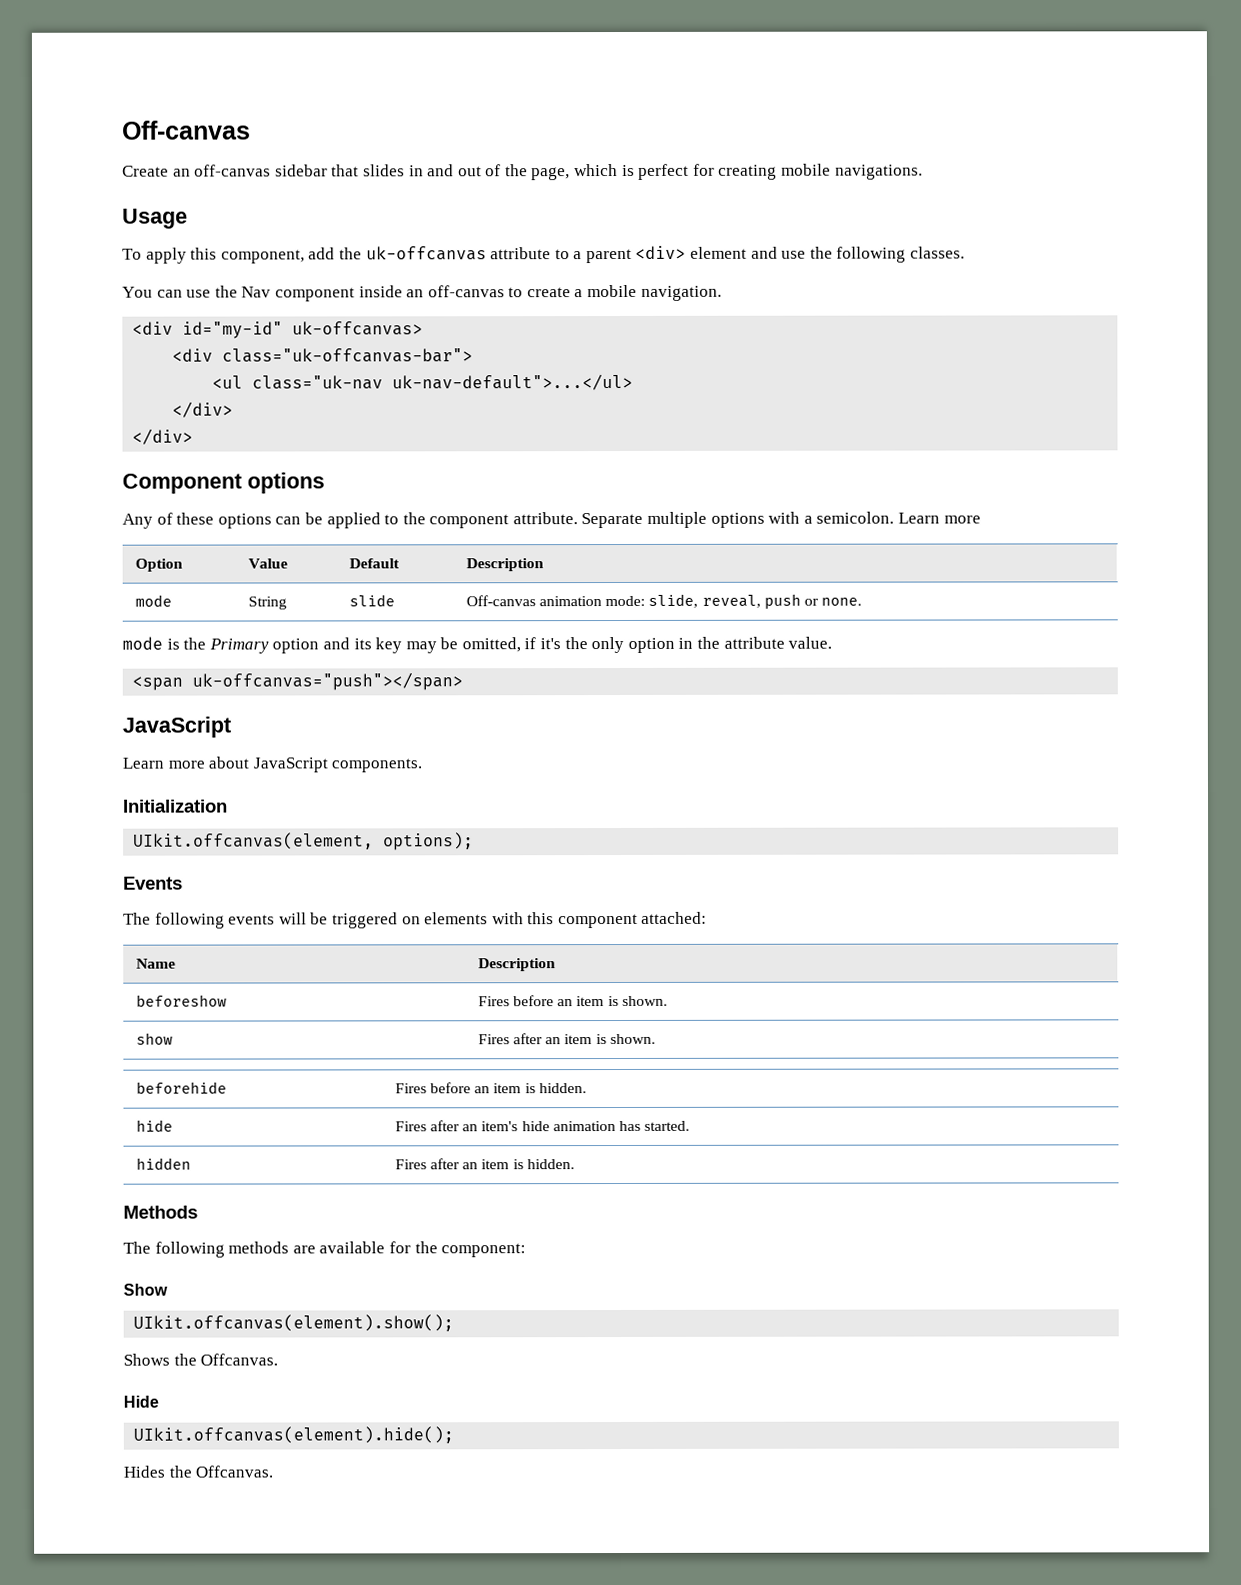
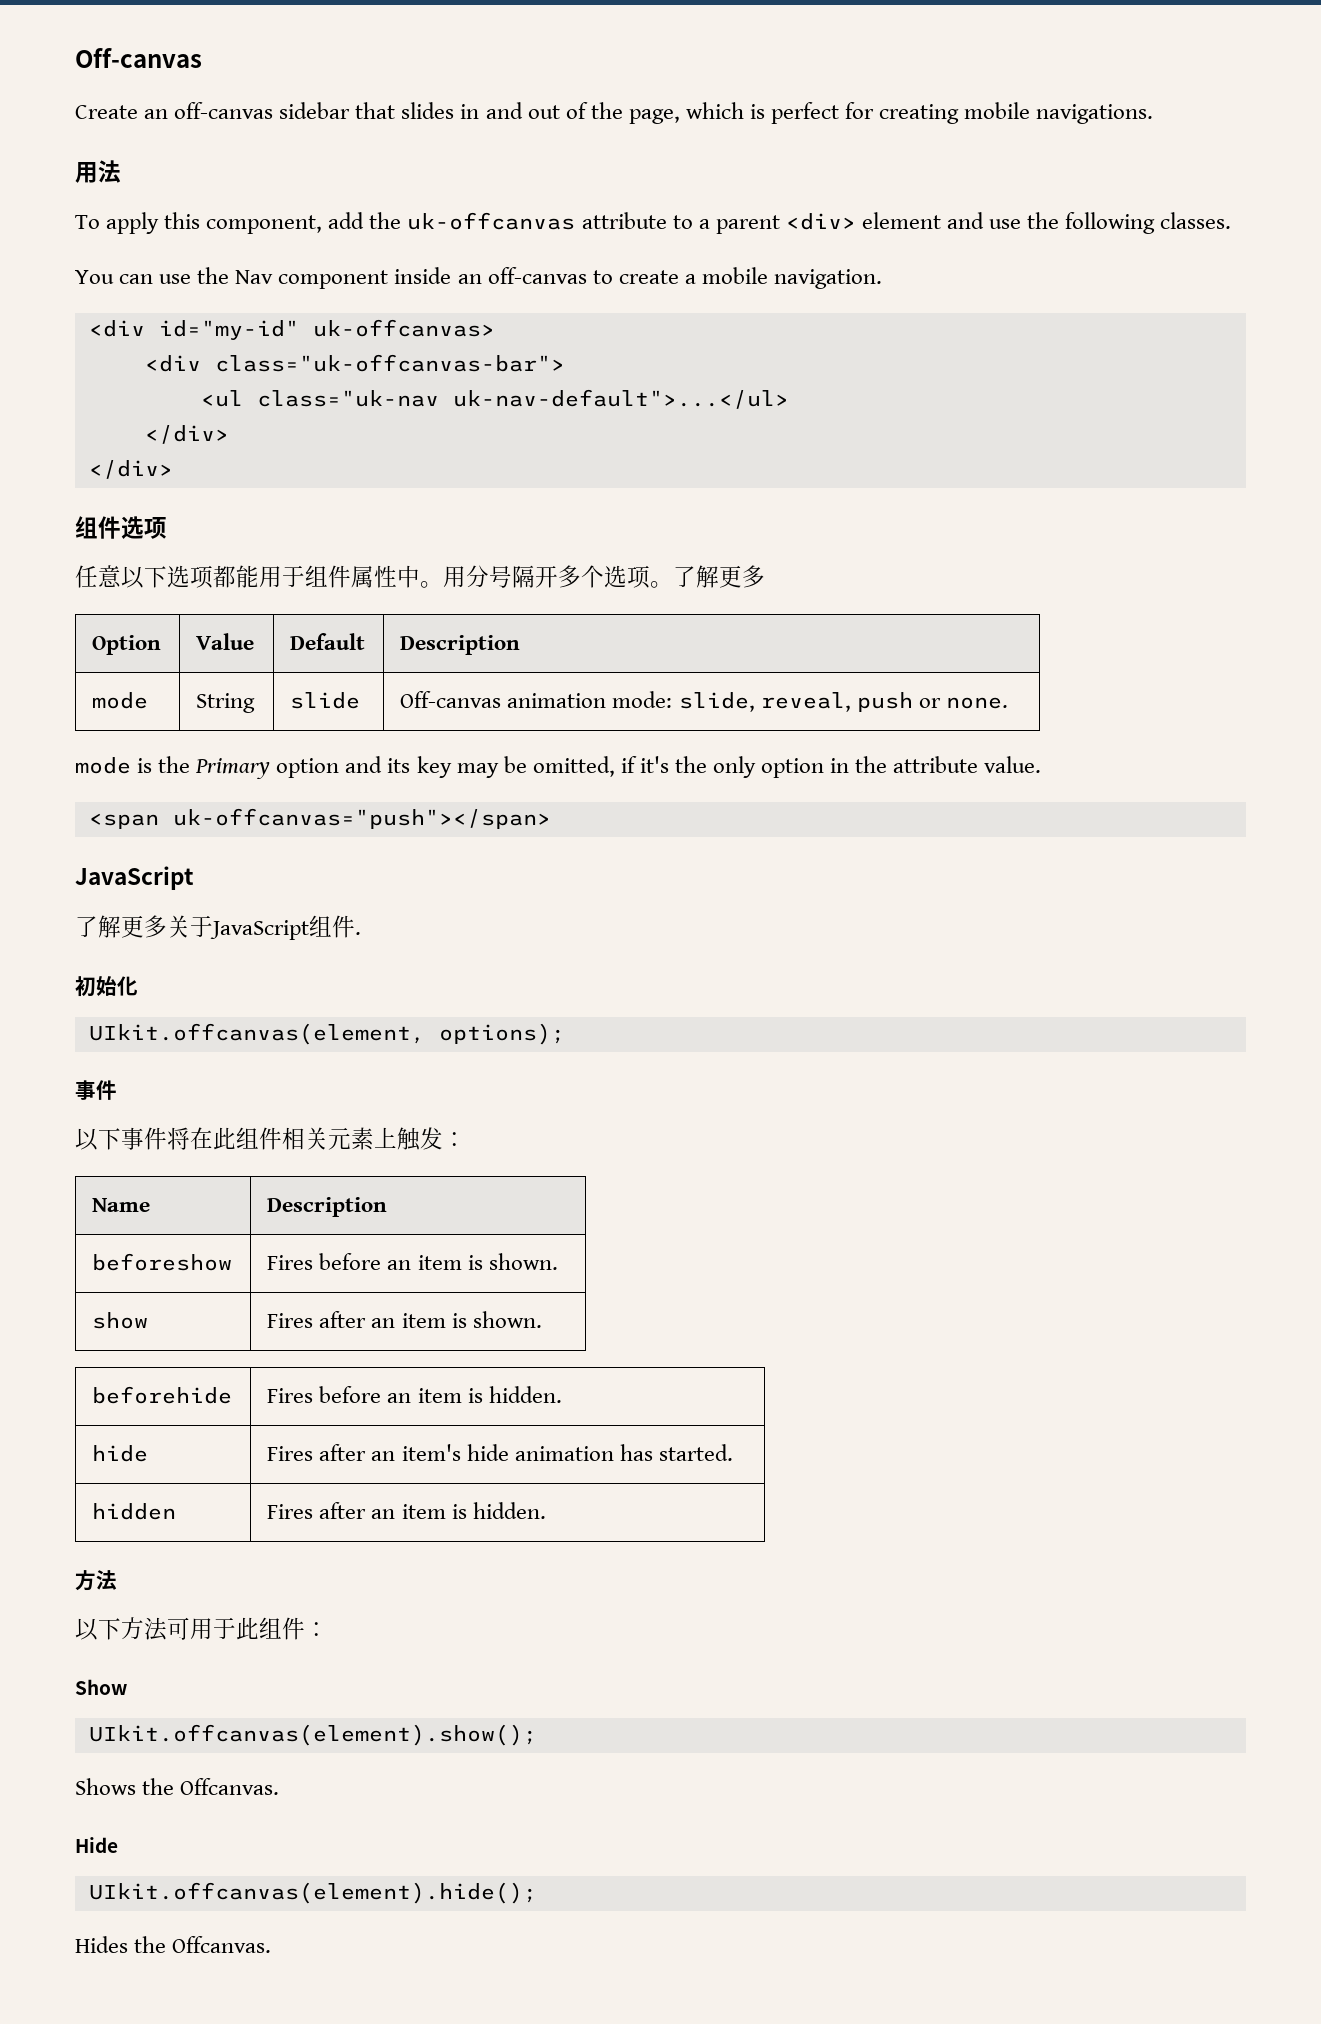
[122,208,188,229] Usage -> [75,160,121,183] 用法
[122,472,325,494] [122,511,981,529] Component options // Any of these options can be applied to the component attribute. Separate multiple options with a semicolon. Learn more -> [75,516,167,539] [75,565,765,589] 组件选项 // 任意以下选项都能用于组件属性中。用分号隔开多个选项。了解更多
[122,756,423,773] [123,799,228,813] [133,832,475,851] [123,876,183,890] [123,911,708,929] Learn more about JavaScript components. // Initialization // UIkit.offcanvas(element, options); // Events // The following events will be triggered on elements with this component attached: -> [75,915,361,940] [75,976,138,997] [88,1023,565,1045] [75,1080,117,1100] [75,1127,466,1151] 了解更多关于JavaScript组件. // 初始化 // UIkit.offcanvas(element, options); // 事件 // 以下事件将在此组件相关元素上触发：
[123,1205,198,1219] [123,1241,527,1258] Methods // The following methods are available for the component: -> [75,1570,117,1591] [75,1617,328,1641] 方法 // 以下方法可用于此组件：

